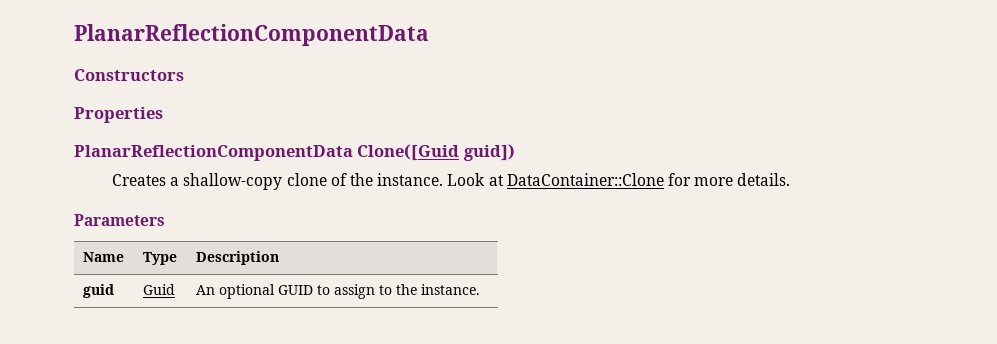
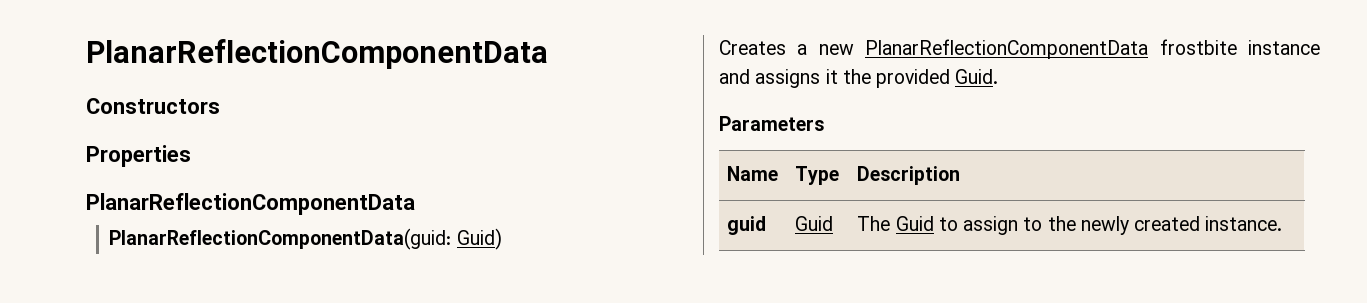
[357,144,515,161] Clone([Guid guid]) -> [109,228,502,250] // PlanarReflectionComponentData(guid: Guid)
[183,173,791,190] shallow-copy clone of the instance. Look at DataContainer::Clone for more details. -> [818,39,1320,59] [719,69,999,88] new PlanarReflectionComponentData frostbite instance and assigns it the provided Guid.
[196,284,314,299] An optional GUID -> [857,216,934,231] The Guid
(418, 289) none -> [1080,216,1201,235] newly created

